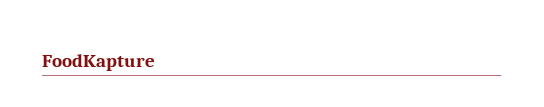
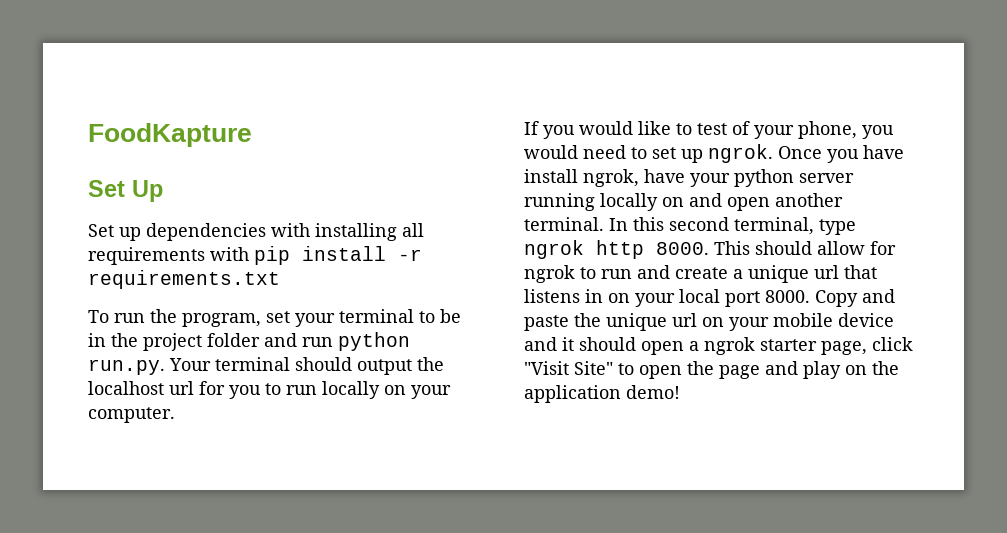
(155, 62) none -> [88,180,163,202] [88,223,424,241] [88,246,422,265] [88,270,280,289] [88,309,461,327] [88,332,410,351] [88,357,444,375] [88,381,451,399] [88,407,175,423] [524,121,894,139] [524,144,904,163] [524,169,854,187] [524,193,843,211] [524,217,856,235] [524,240,896,259] [524,265,877,283] [524,289,895,307] [524,313,894,331] [524,337,913,355] [524,361,899,379] [524,385,680,403] // Set Up // Set up dependencies with installing all requirements with pip install -r requirements.txt // To run the program, set your terminal to be in the project folder and run python run.py. Your terminal should output the localhost url for you to run locally on your computer. // If you would like to test of your phone, you would need to set up ngrok. Once you have install ngrok, have your python server running locally on and open another terminal. In this second terminal, type ngrok http 8000. This should allow for ngrok to run and create a unique url that listens in on your local port 8000. Copy and paste the unique url on your mobile device and it should open a ngrok starter page, click "Visit Site" to open the page and play on the application demo!

